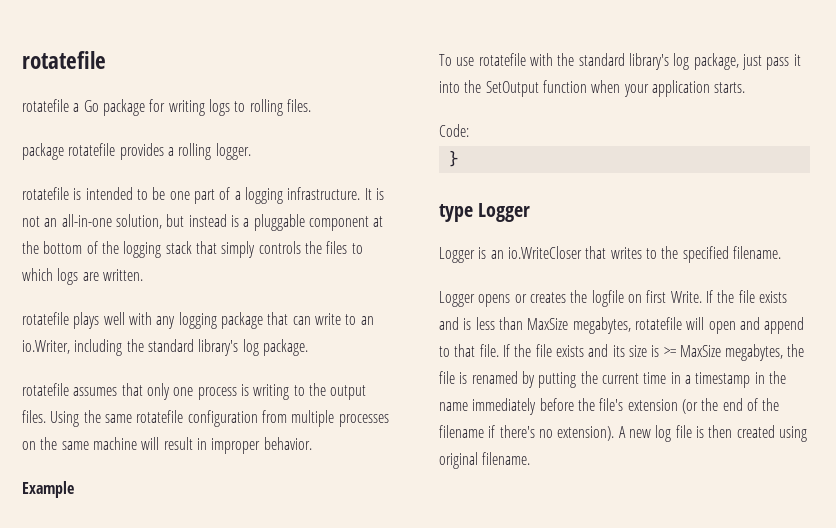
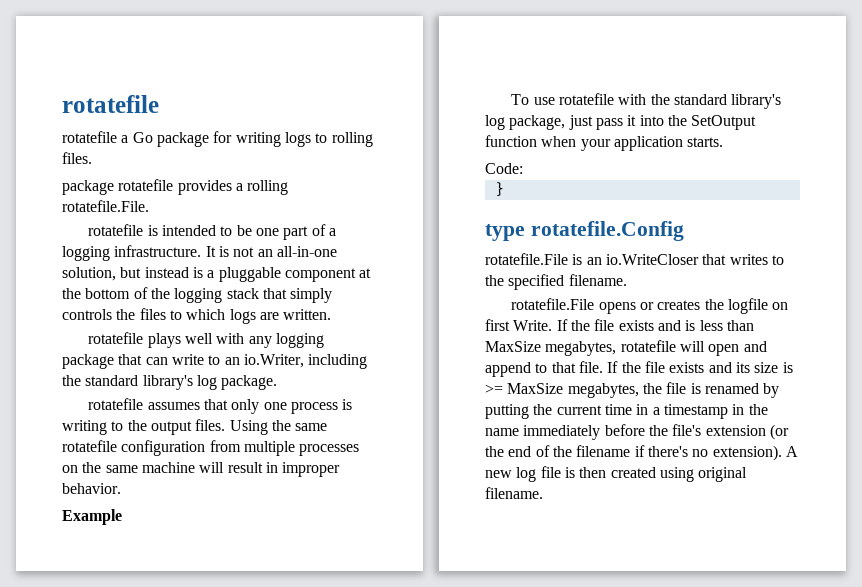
[215,143,251,160] logger. -> [62,200,149,212] rotatefile.File.
[478,203,531,222] [439,247,475,263] Logger // Logger -> [530,221,684,241] [485,253,568,265] rotatefile.Config // rotatefile.File
[439,291,475,307] Logger -> [511,298,595,310] rotatefile.File

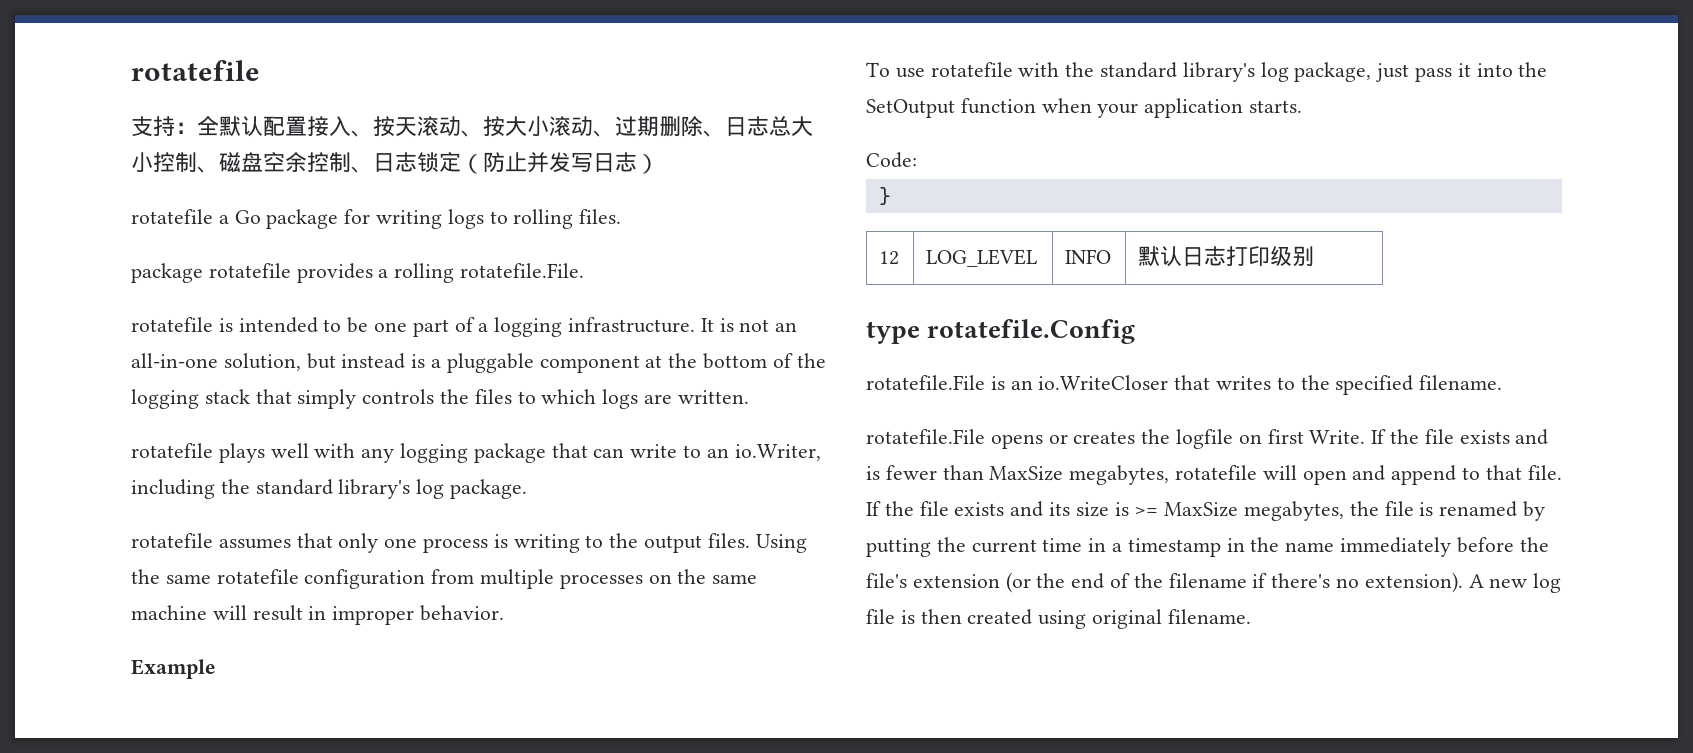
[62,95,159,113] rotatefile -> [131,60,260,81] [131,116,813,137] [131,152,659,174] rotatefile // 支持：全默认配置接入、按天滚动、按大小滚动、过期删除、日志总大小控制、磁盘空余控制、日志锁定（防止并发写日志）
(504, 189) none -> [879,251,900,265] [926,249,1038,267] [1065,249,1112,264] [1138,246,1315,267] // 12 | LOG_LEVEL | INFO | 默认日志打印级别
[699,320,723,331] less -> [885,465,937,480] fewer

